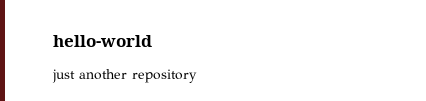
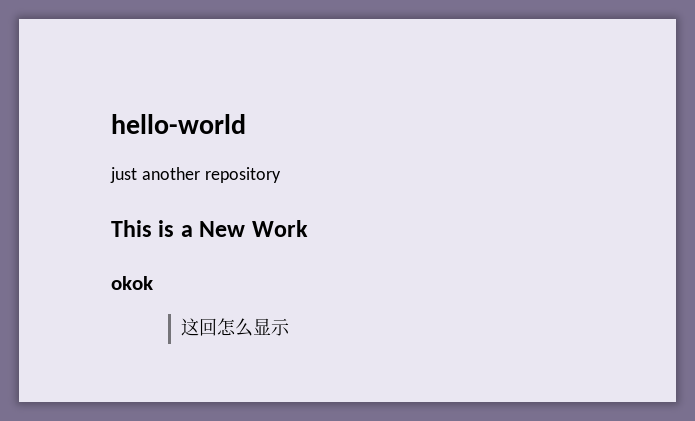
(197, 76) none -> [111,220,308,237] [111,276,153,290] [180,318,290,337] // This is a New Work // okok // 这回怎么显示

